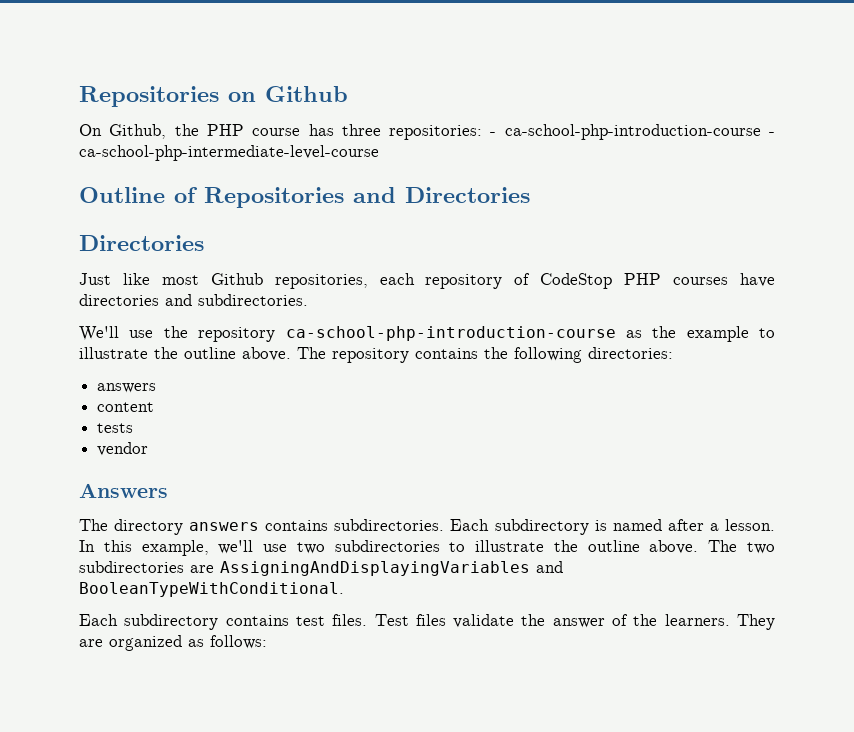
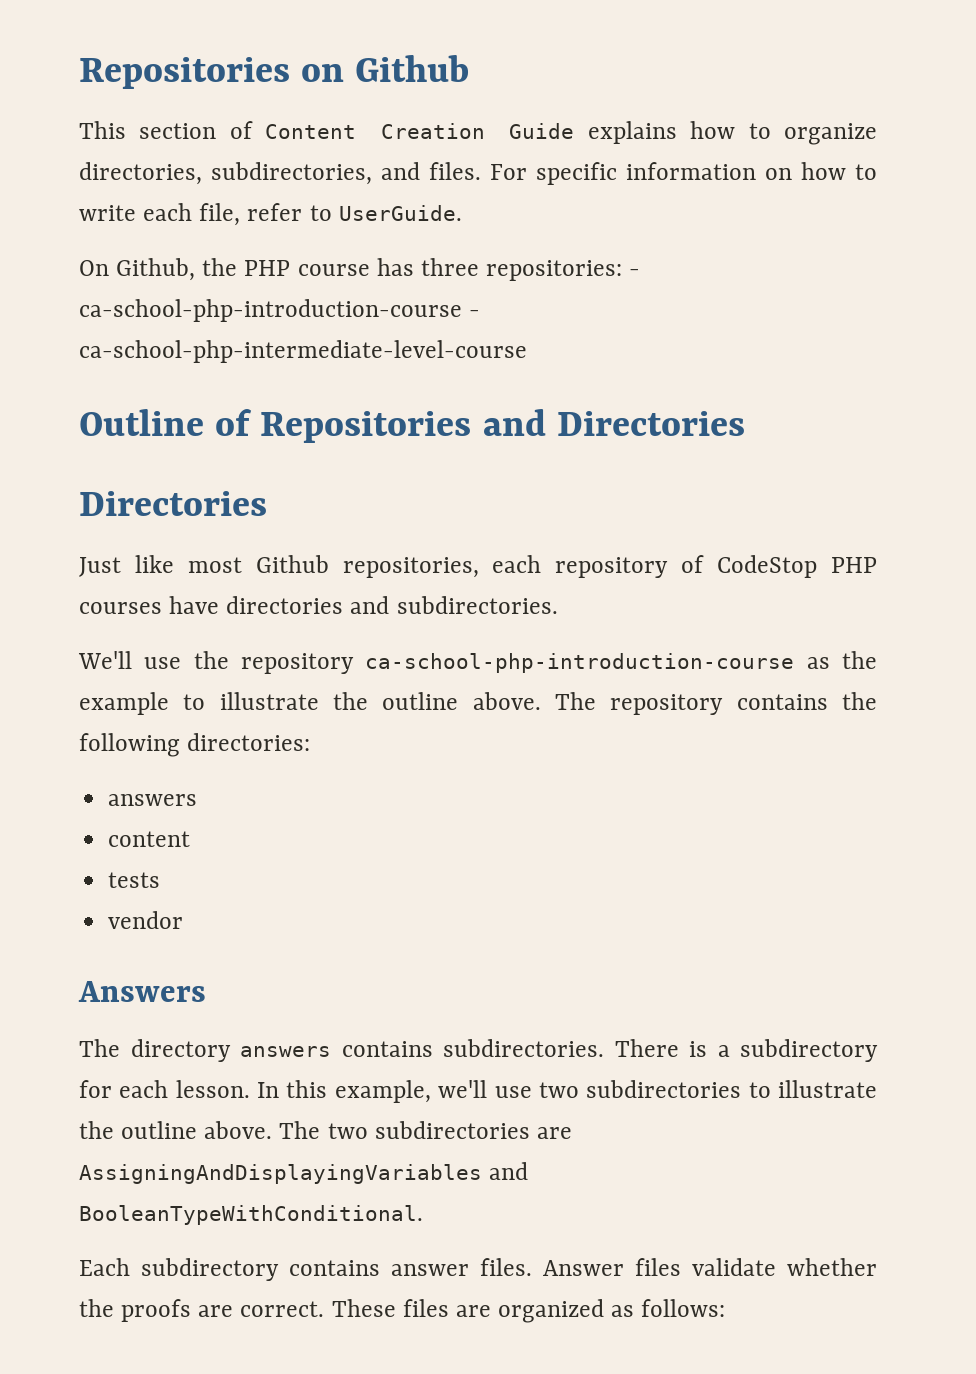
(348, 94) none -> [79,121,877,145] [79,162,877,185] [79,203,462,226] // This section of Content Creation Guide explains how to organize directories, subdirectories, and files. For specific information on how to write each file, refer to UserGuide.
[450,519,719,535] Each subdirectory is named after a -> [614,1039,878,1062] [79,1080,169,1098] There is a subdirectory for each
[295,614,775,630] test files. Test files validate the answer of the learners. They -> [391,1258,877,1276] [79,1299,449,1322] answer files. Answer files validate whether the proofs are correct. These files

